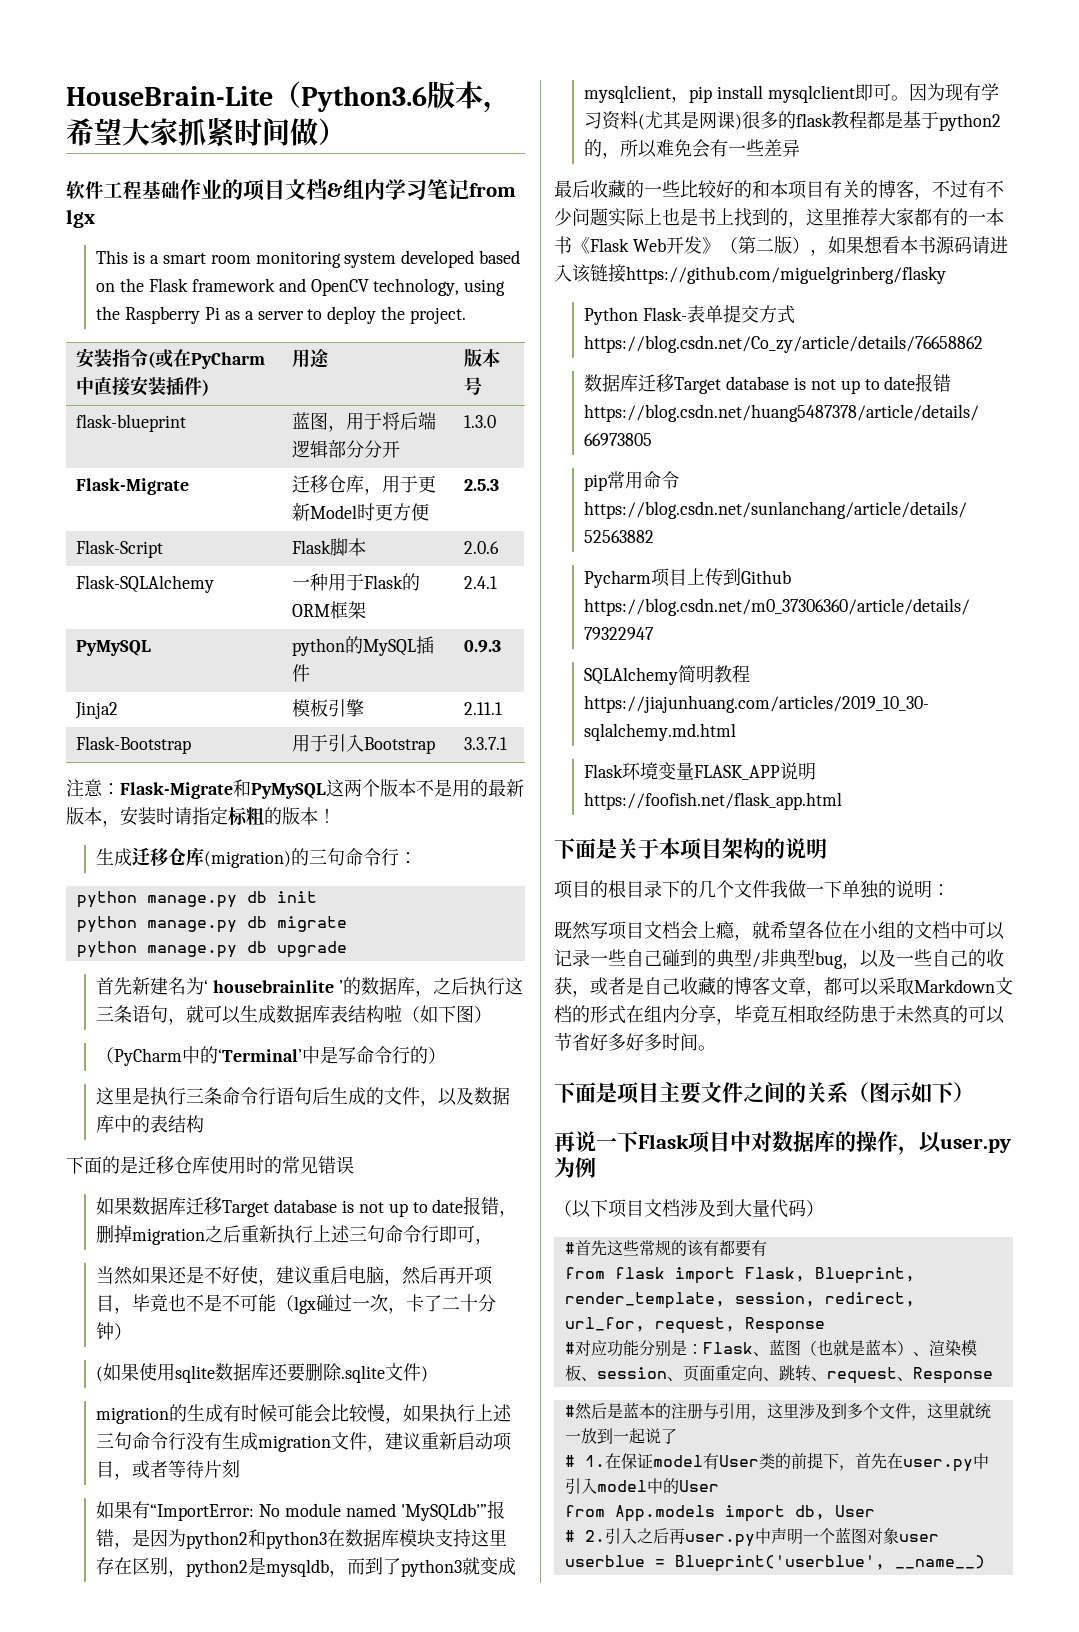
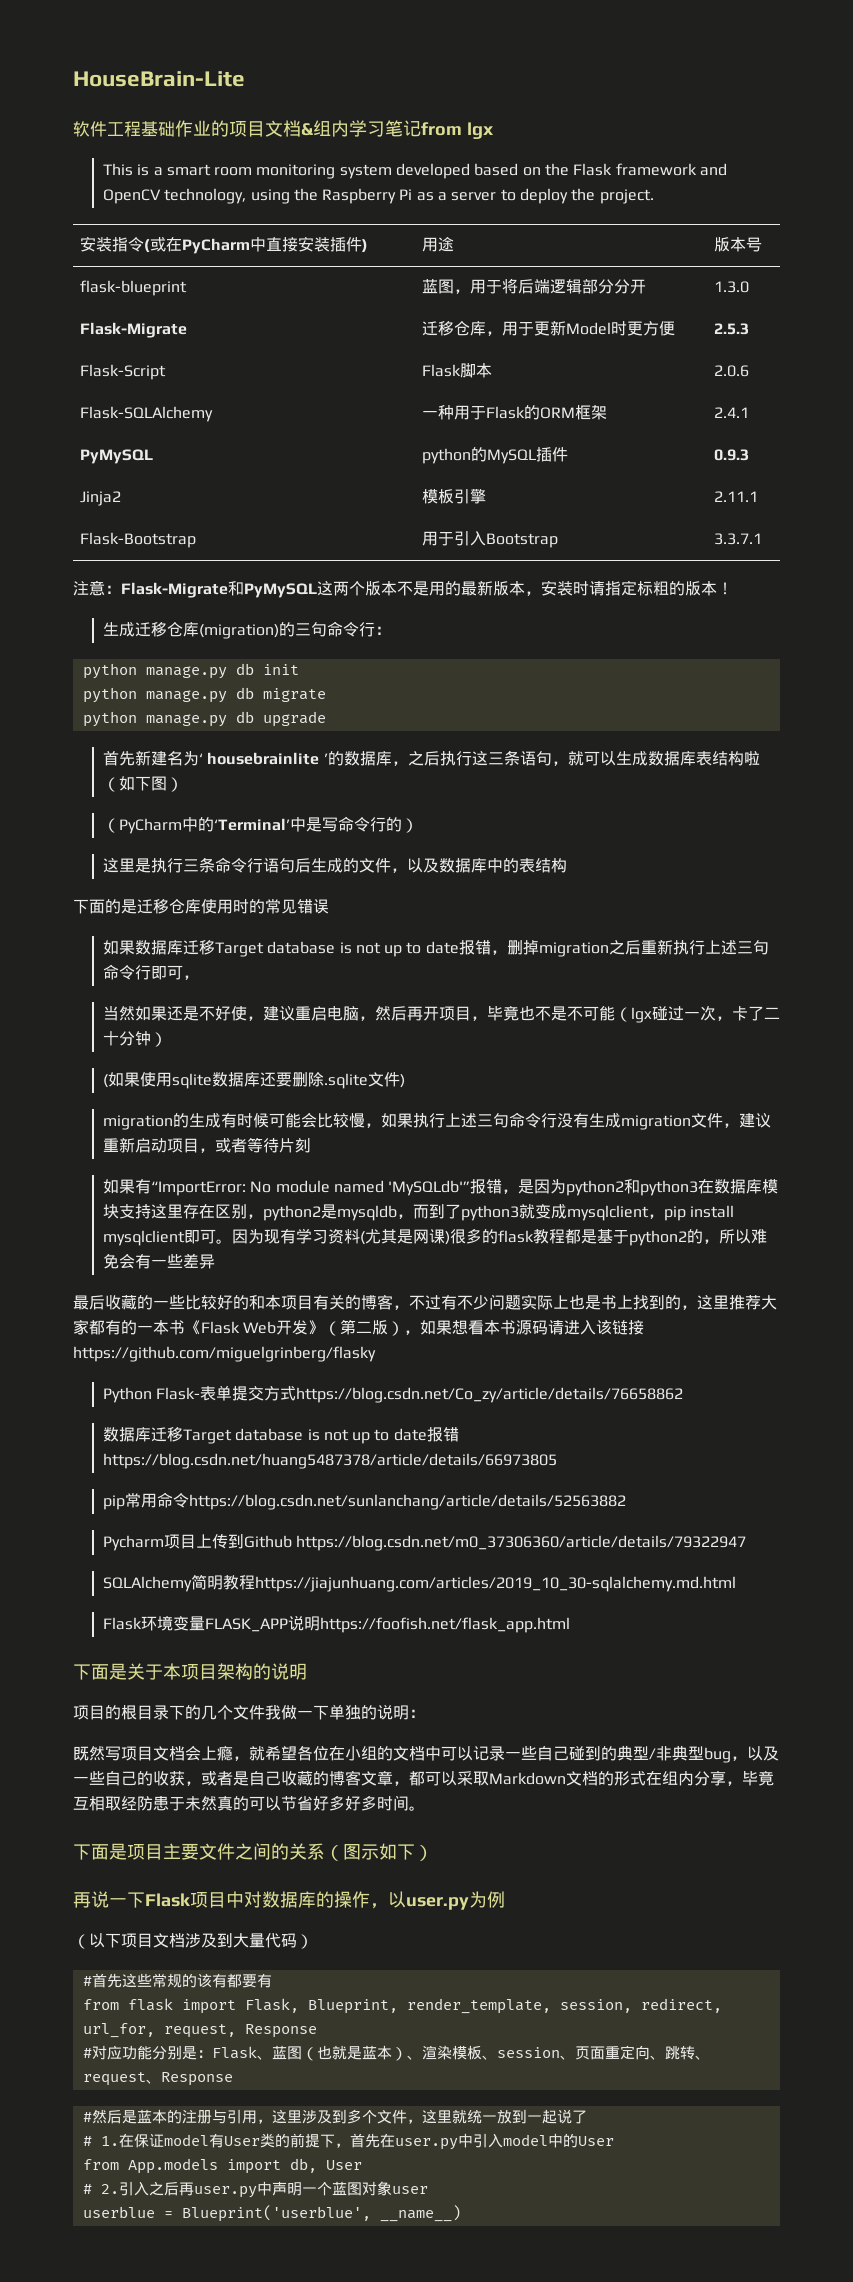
[273,81,511,113] [66,117,346,147] （Python3.6版本，希望大家抓紧时间做） -> (245, 79) none

